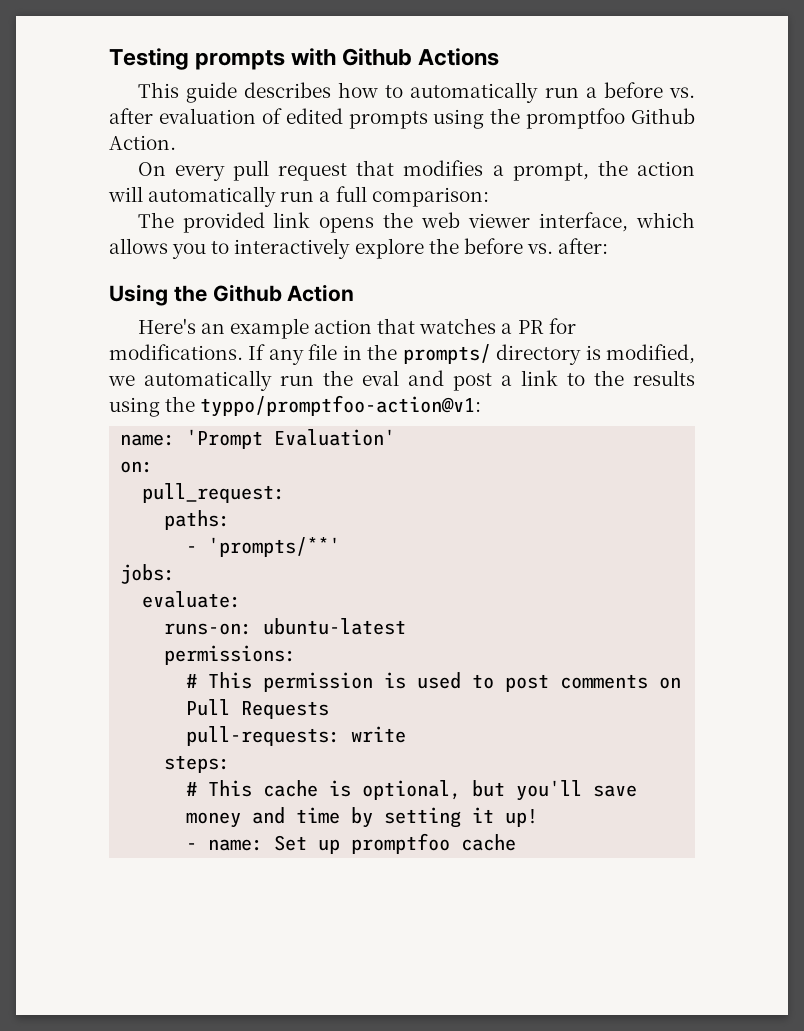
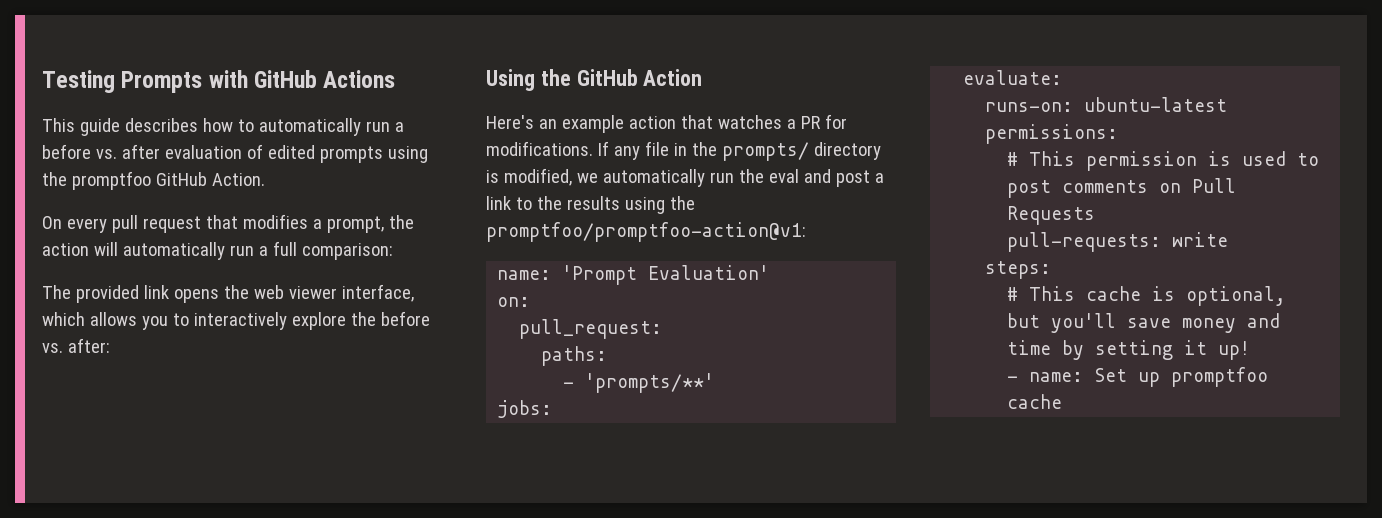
[195,48,413,70] prompts with Github -> [121,70,318,93] Prompts with GitHub
[631,108,695,124] Github -> [155,172,207,186] GitHub
[212,284,282,302] Github -> [576,69,638,86] GitHub
[200,395,482,417] typpo/promptfoo-action@v1: -> [486,222,806,242] promptfoo/promptfoo-action@v1:

